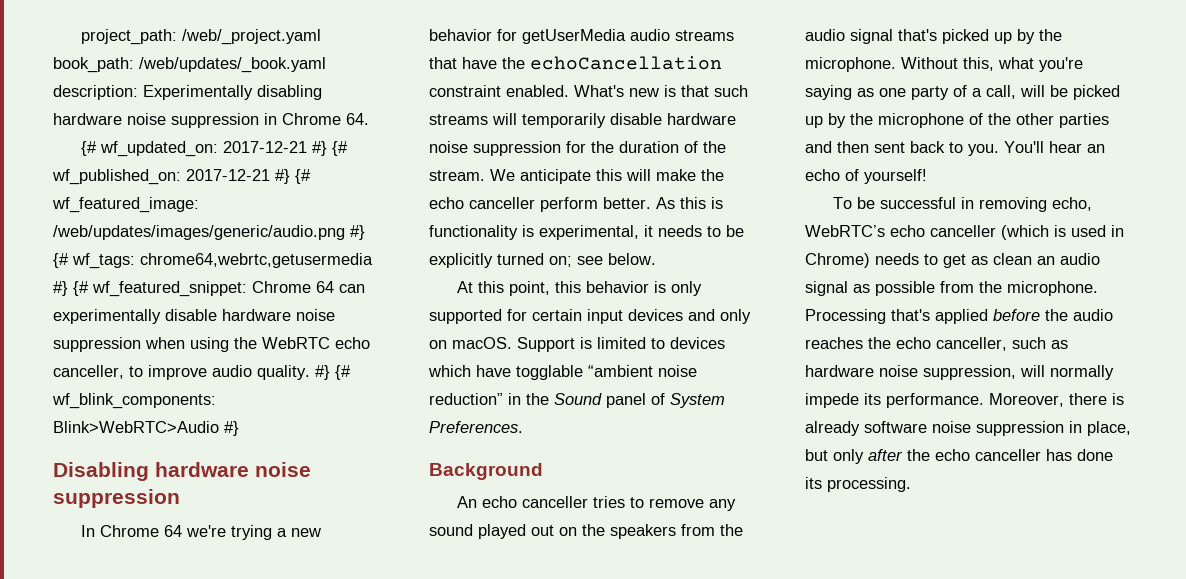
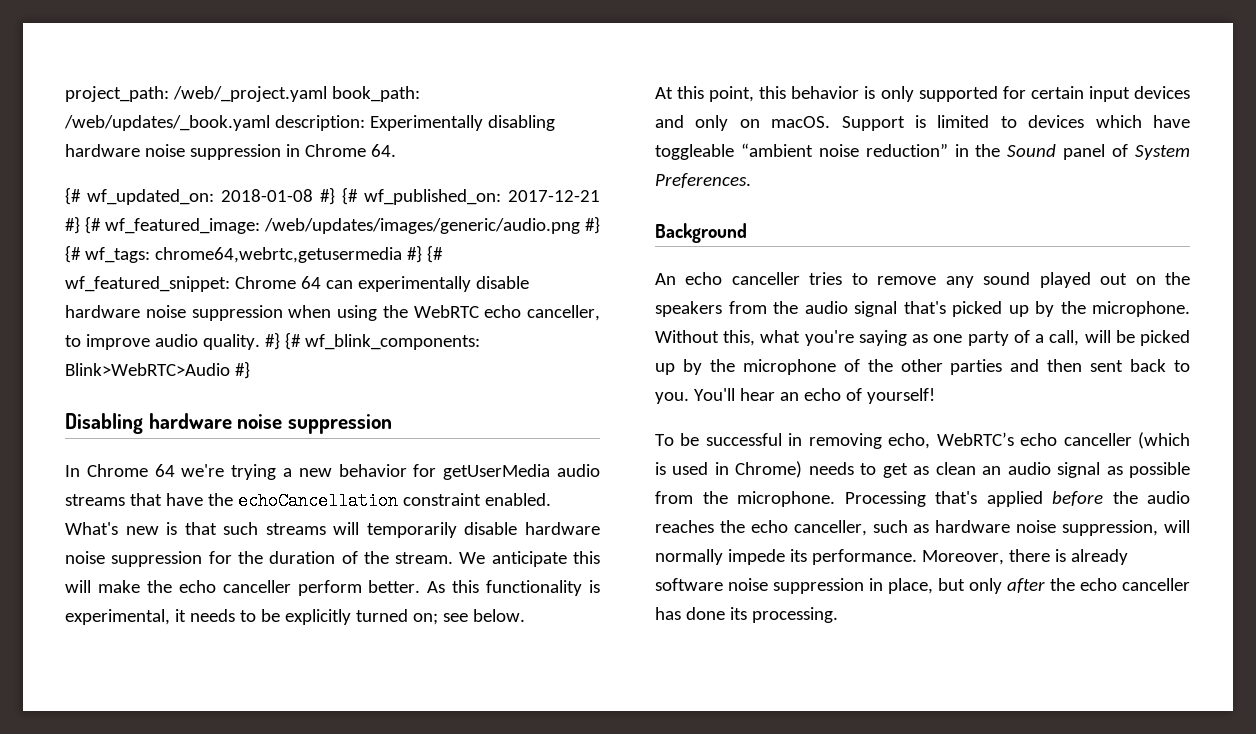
[222,141,307,153] 2017-12-21 -> [221,189,313,202] 2018-01-08
[711,197,723,209] is -> (480, 586) none
[516,365,583,380] togglable -> [655,144,734,160] toggleable

